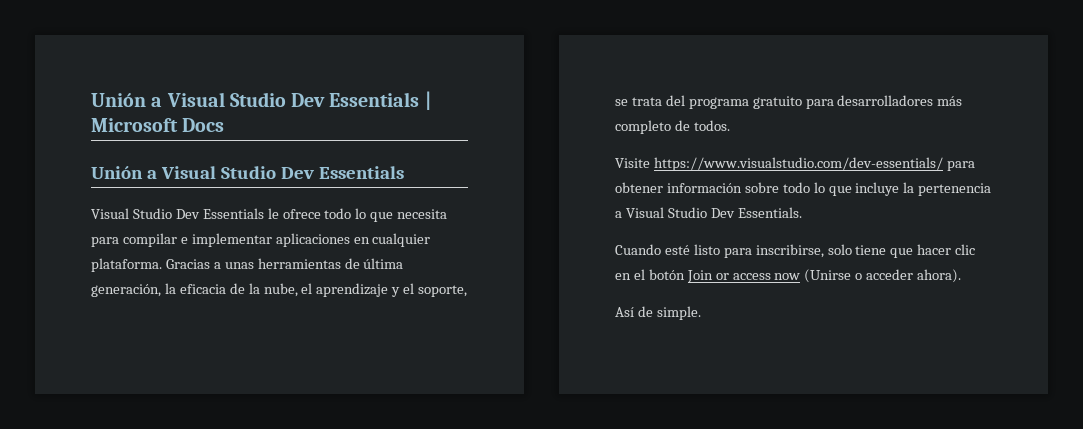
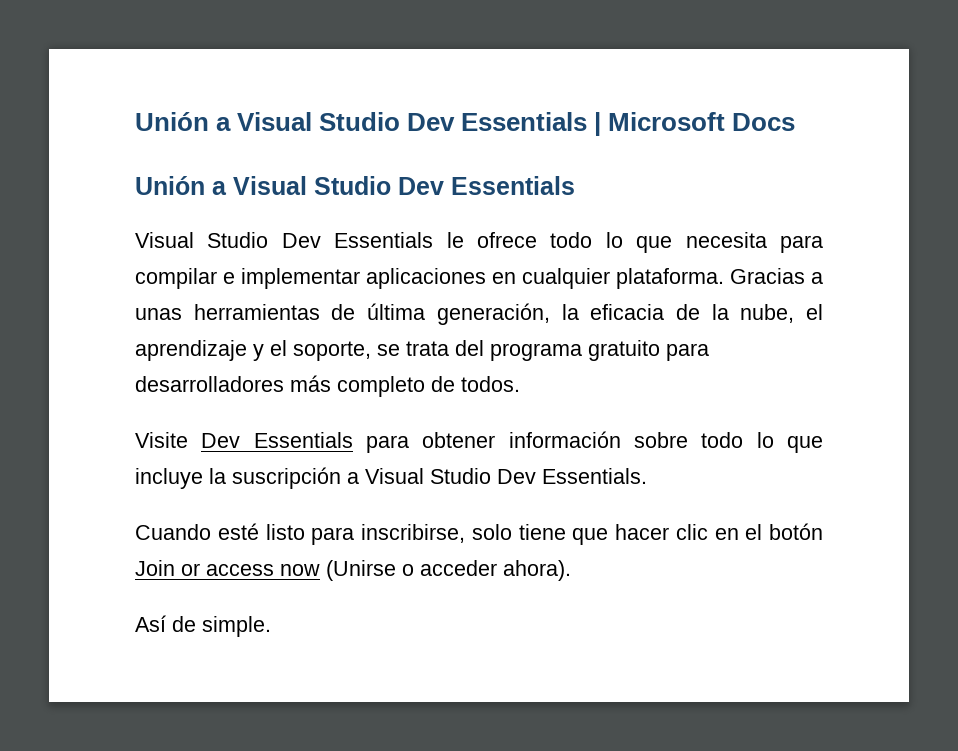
[653,157,943,171] https://www.visualstudio.com/dev-essentials/ -> [201,432,353,448] Dev Essentials
[918,183,992,196] pertenencia -> [232,467,341,489] suscripción

